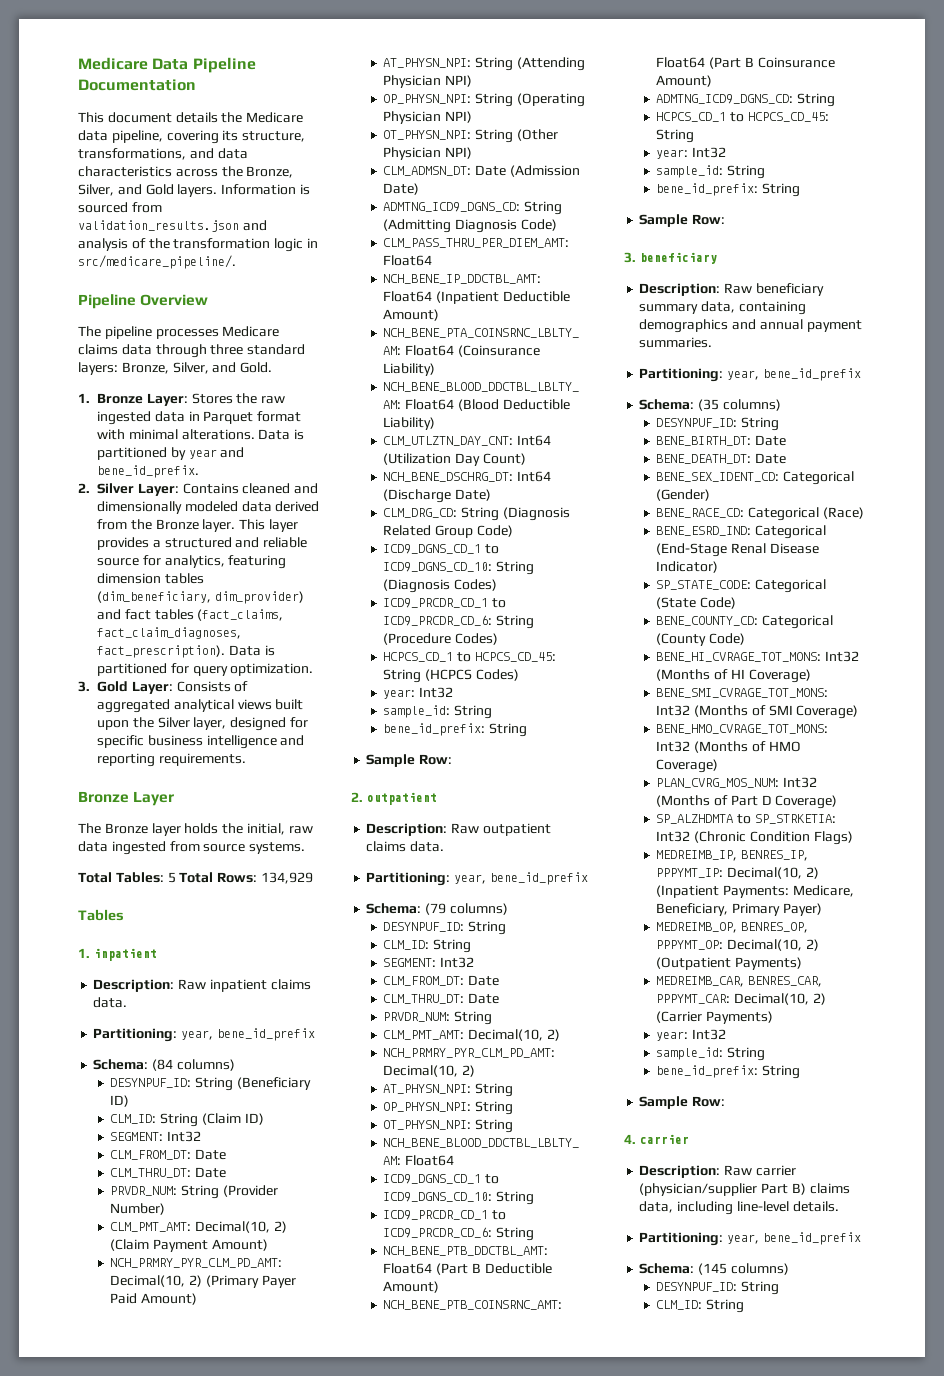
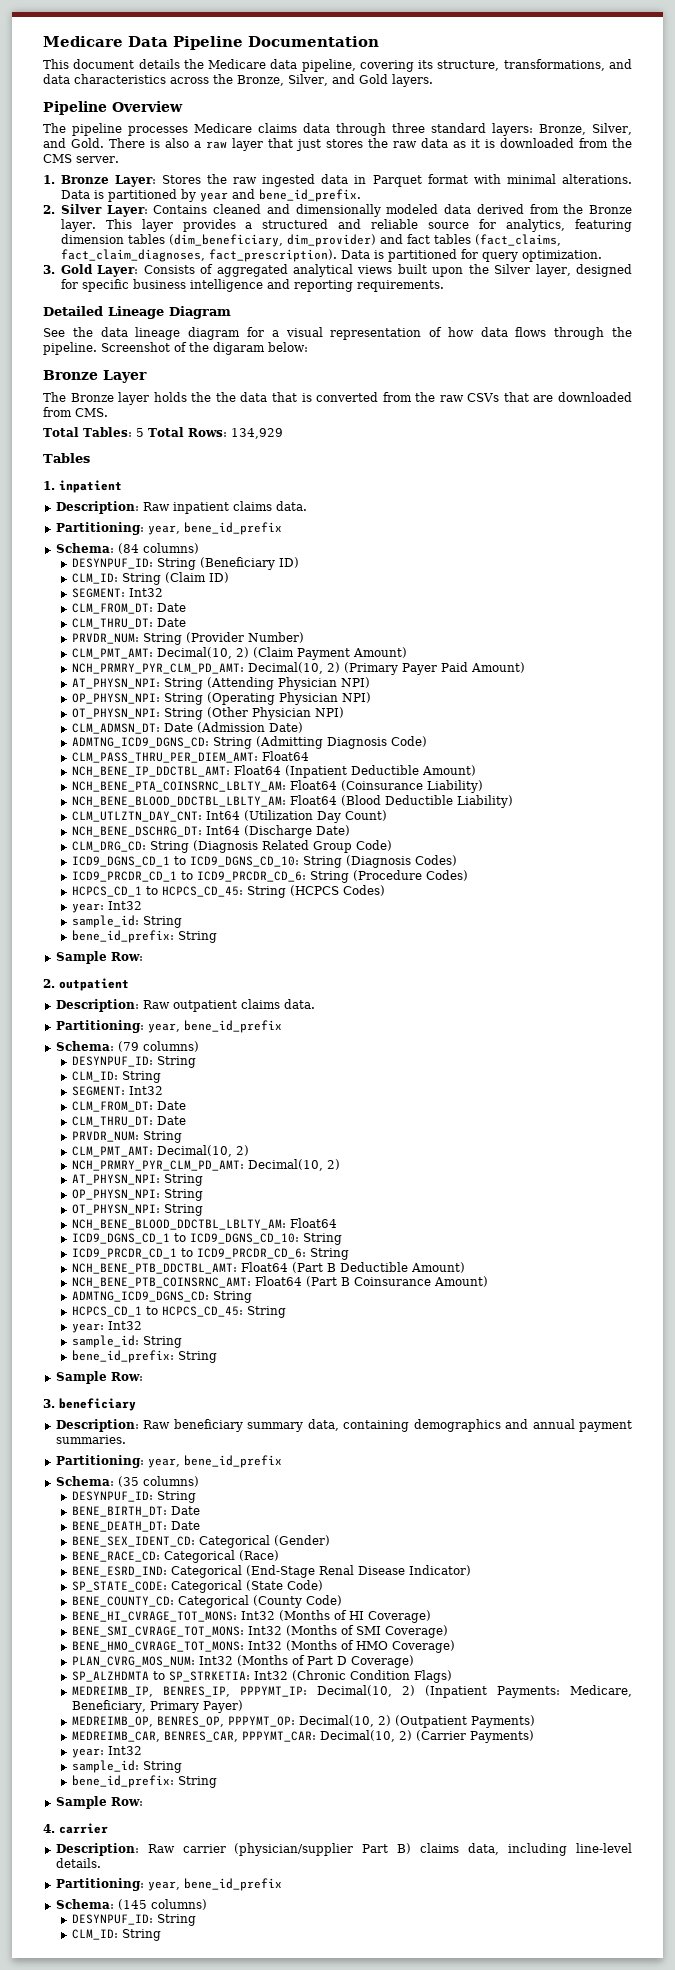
[221,184,310,195] [78,202,162,213] [78,220,267,232] [78,238,318,252] [78,255,236,269] Information is sourced from validation_results.json and analysis of the transformation logic in src/medicare_pipeline/. -> (433, 80) none
(273, 367) none -> [109,138,632,151] [43,154,119,163] There is also a raw layer that just stores the raw data as it is downloaded from the CMS server.
(246, 759) none -> [43,306,231,319] [43,327,632,340] [43,342,308,355] // Detailed Lineage Diagram // See the data lineage diagram for a visual representation of how data flows through the pipeline. Screenshot of the digaram below:
[246,823,313,835] [78,841,306,855] initial, raw data ingested from source systems. -> [215,392,632,402] [43,407,108,417] the data that is converted from the raw CSVs that are downloaded from CMS.

